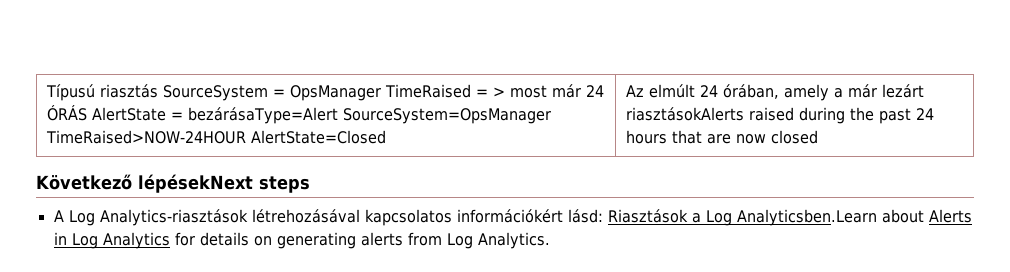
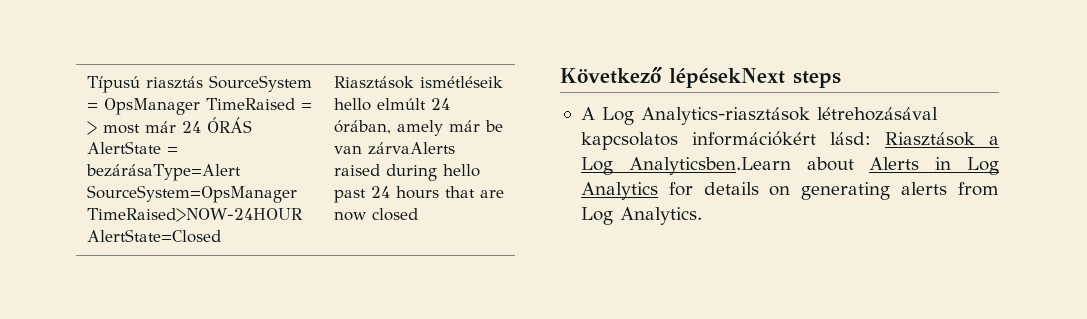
[625,85,644,97] Az -> [333,76,503,89] [333,98,371,111] Riasztások ismétléseik hello
[833,84,924,98] [625,107,744,121] a már lezárt riasztásokAlerts -> [448,120,503,132] [333,142,455,155] már be van zárvaAlerts
[849,107,874,121] the -> [442,164,480,177] hello

